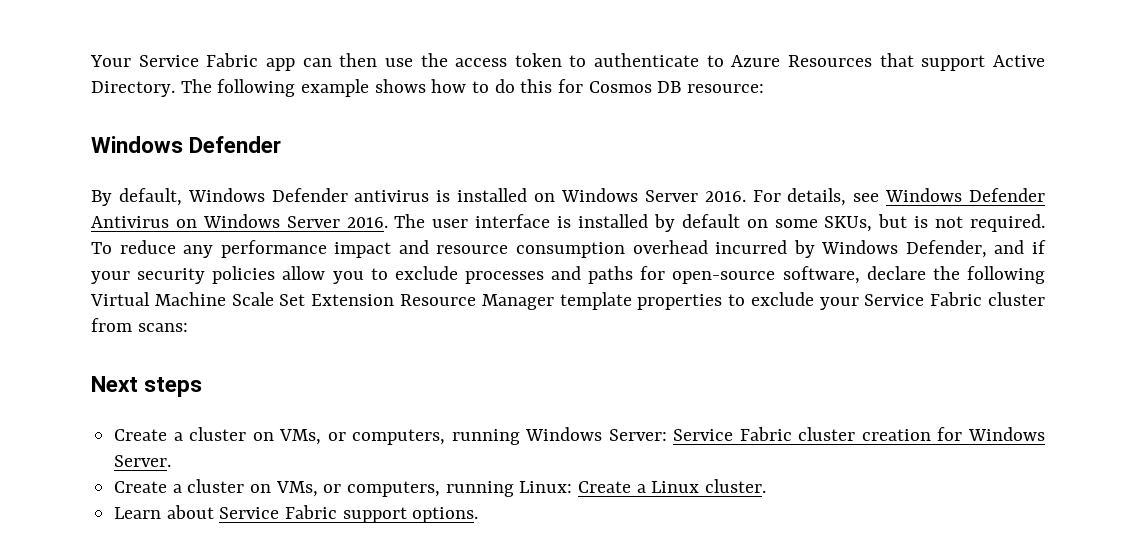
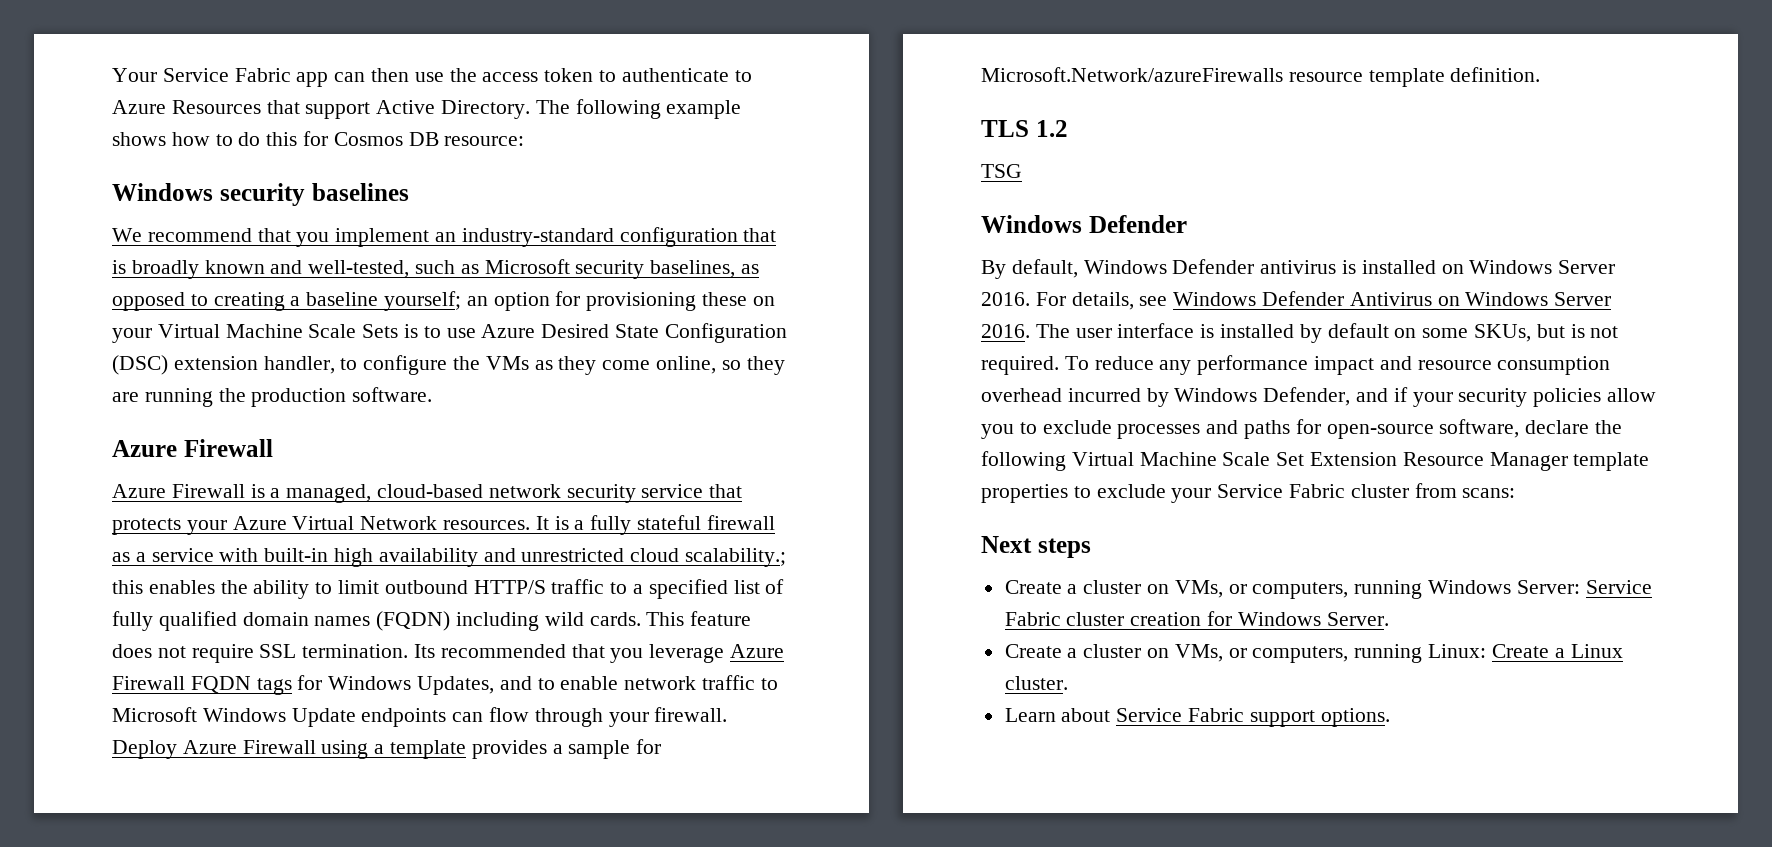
(765, 88) none -> [112,183,409,206] [112,227,777,247] [112,259,760,279] [112,291,775,311] [112,323,787,343] [112,355,785,375] [112,387,433,407] [112,439,273,457] [112,484,743,503] [112,515,775,535] [112,548,787,567] [112,579,785,599] [112,611,752,631] [112,644,785,663] [112,675,778,695] [112,707,728,727] [112,739,662,759] [981,67,1541,87] [981,120,1068,137] [981,164,1022,178] // Windows security baselines // We recommend that you implement an industry-standard configuration that is broadly known and well-tested, such as Microsoft security baselines, as opposed to creating a baseline yourself; an option for provisioning these on your Virtual Machine Scale Sets is to use Azure Desired State Configuration (DSC) extension handler, to configure the VMs as they come online, so they are running the production software. // Azure Firewall // Azure Firewall is a managed, cloud-based network security service that protects your Azure Virtual Network resources. It is a fully stateful firewall as a service with built-in high availability and unrestricted cloud scalability.; this enables the ability to limit outbound HTTP/S traffic to a specified list of fully qualified domain names (FQDN) including wild cards. This feature does not require SSL termination. Its recommended that you leverage Azure Firewall FQDN tags for Windows Updates, and to enable network traffic to Microsoft Windows Update endpoints can flow through your firewall. Deploy Azure Firewall using a template provides a sample for Microsoft.Network/azureFirewalls resource template definition. // TLS 1.2 // TSG

